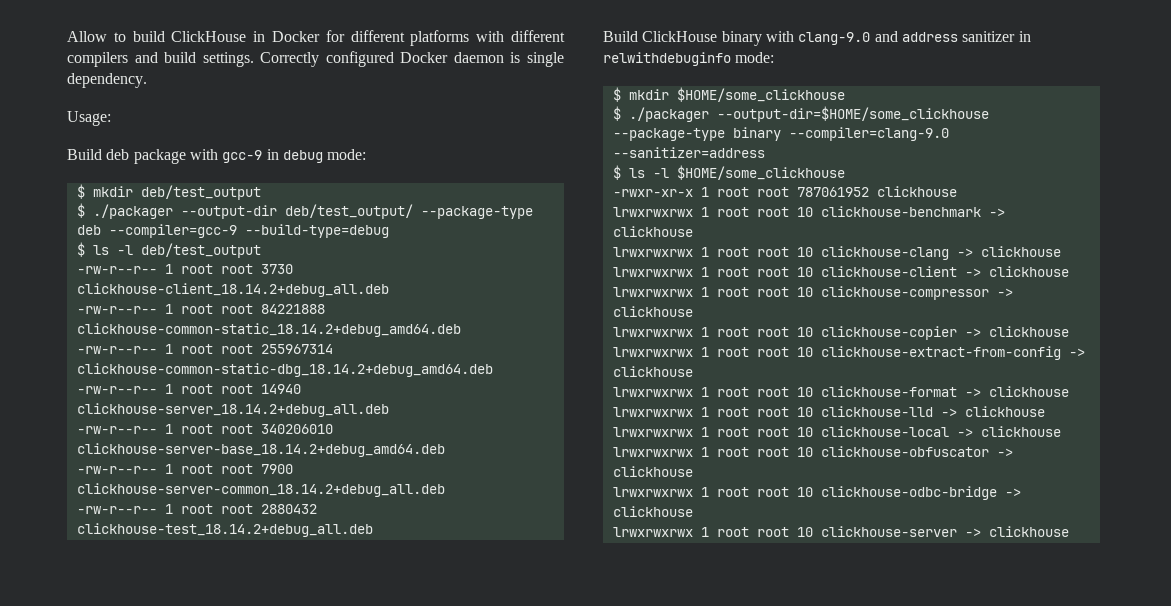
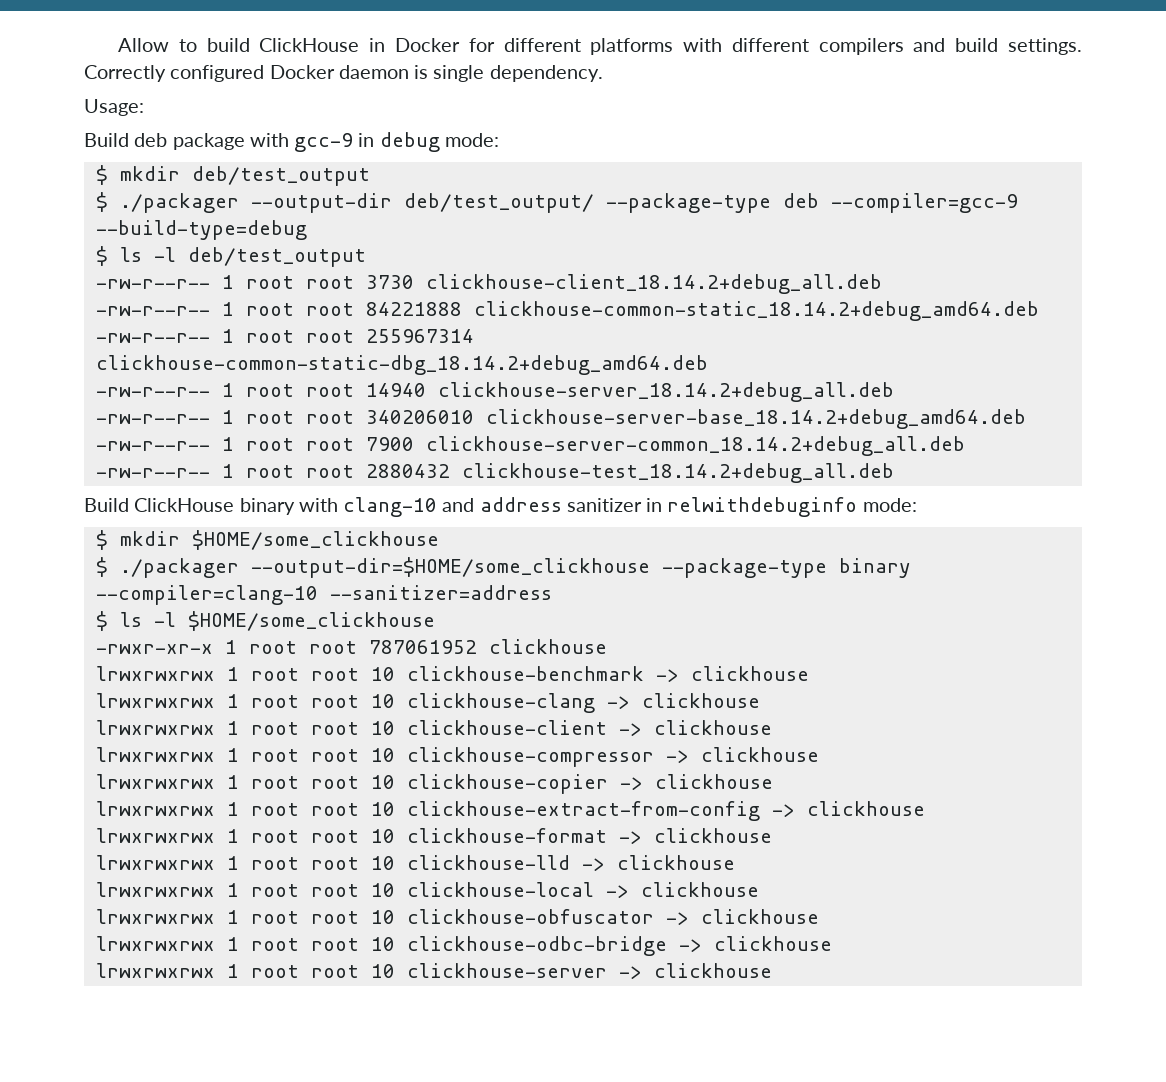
[798,32,871,45] clang-9.0 -> [343,497,438,517] clang-10
[788,127,949,141] --compiler=clang-9.0 -> [95,585,318,605] --compiler=clang-10

